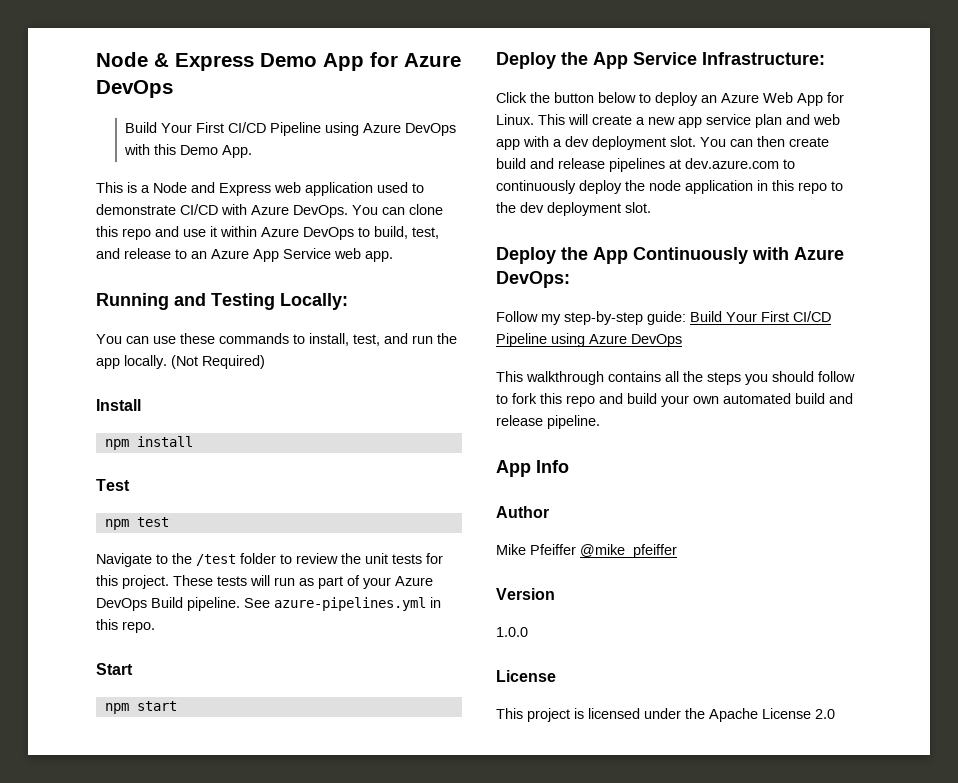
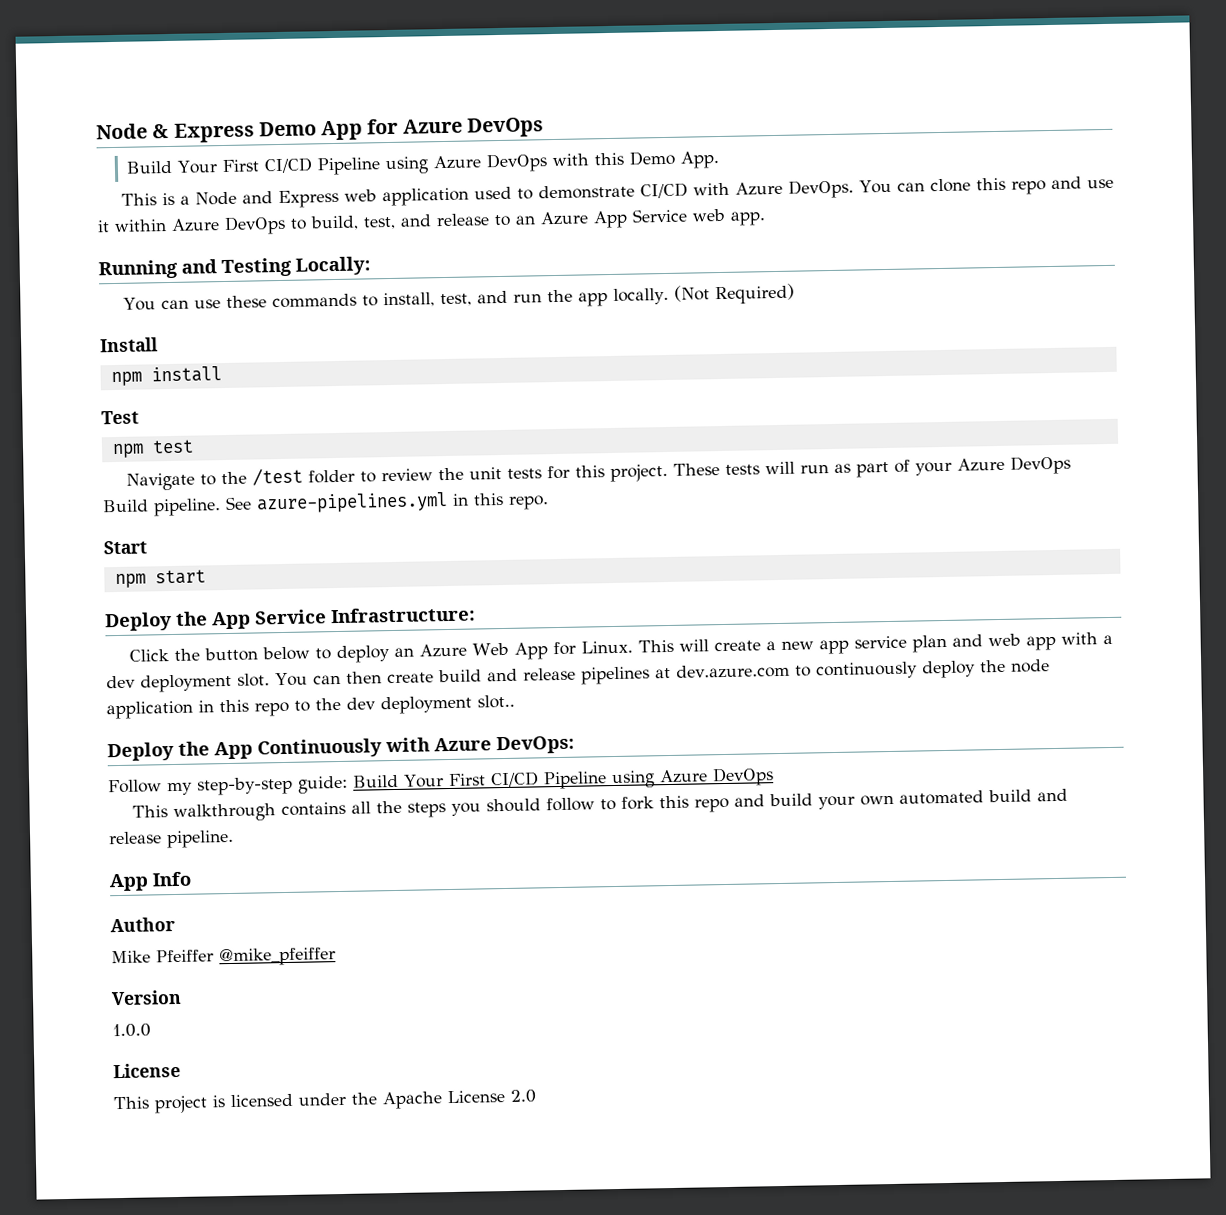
[625,202,651,213] slot. -> [477,694,515,709] slot..

